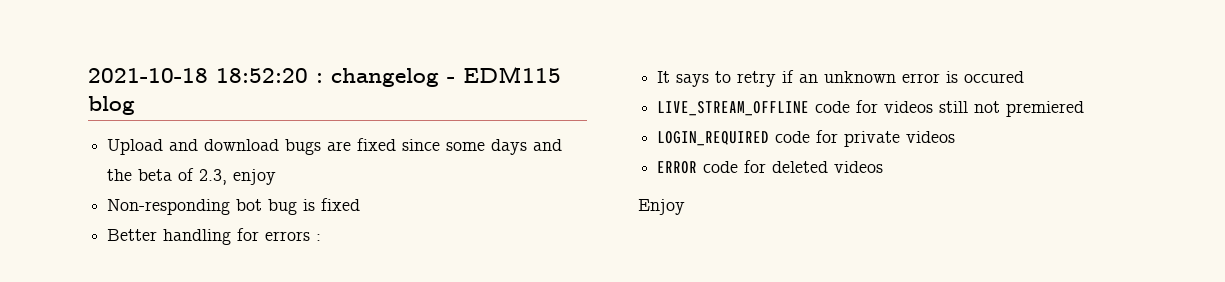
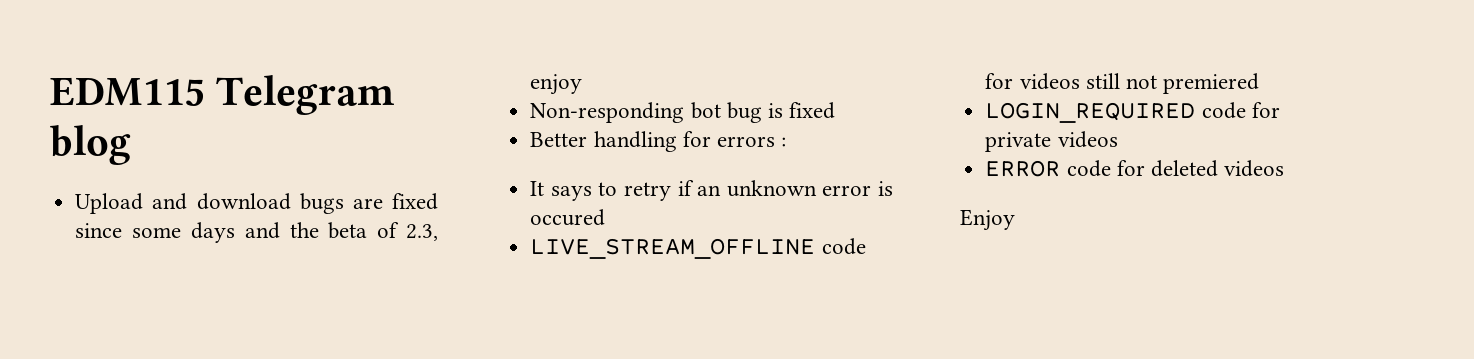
[88,66,561,87] 2021-10-18 18:52:20 : changelog - EDM115 -> [50,75,396,115] EDM115 Telegram

